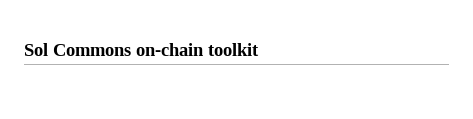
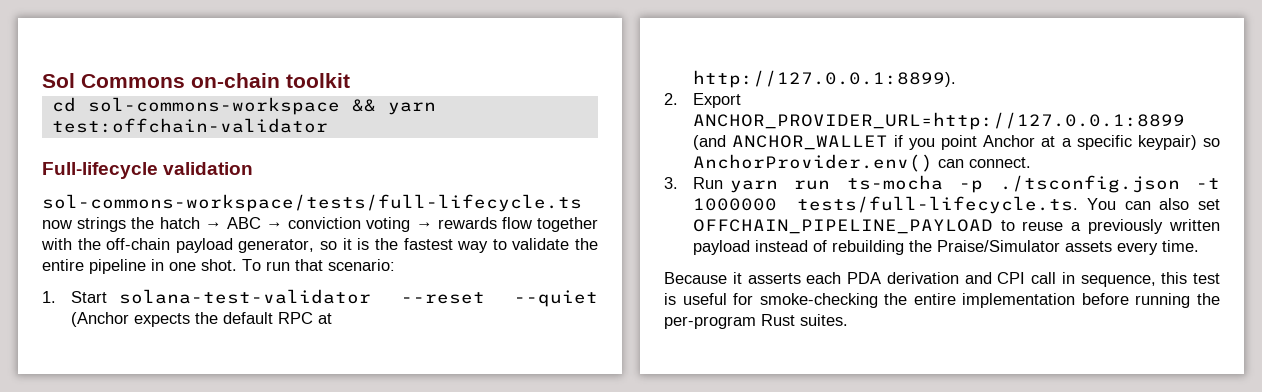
(259, 49) none -> [51,97,436,115] [51,118,328,133] [42,162,254,179] [42,194,582,212] [42,217,598,232] [41,238,599,253] [42,259,395,274] [42,289,598,307] [70,312,332,327] [692,70,956,88] [664,93,741,108] [692,112,1185,130] [692,135,1220,150] [692,154,1031,172] [664,175,1220,193] [692,196,1220,214] [692,219,1220,234] [692,240,1199,255] [664,272,1220,287] [664,293,1220,308] [664,314,848,329] // cd sol-commons-workspace && yarn test:offchain-validator // Full-lifecycle validation // sol-commons-workspace/tests/full-lifecycle.ts now strings the hatch → ABC → conviction voting → rewards flow together with the off-chain payload generator, so it is the fastest way to validate the entire pipeline in one shot. To run that scenario: // 1. Start solana-test-validator --reset --quiet (Anchor expects the default RPC at http://127.0.0.1:8899). // 2. Export ANCHOR_PROVIDER_URL=http://127.0.0.1:8899 (and ANCHOR_WALLET if you point Anchor at a specific keypair) so AnchorProvider.env() can connect. // 3. Run yarn run ts-mocha -p ./tsconfig.json -t 1000000 tests/full-lifecycle.ts. You can also set OFFCHAIN_PIPELINE_PAYLOAD to reuse a previously written payload instead of rebuilding the Praise/Simulator assets every time. // Because it asserts each PDA derivation and CPI call in sequence, this test is useful for smoke-checking the entire implementation before running the per-program Rust suites.

